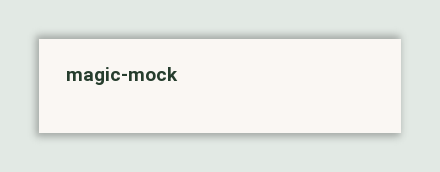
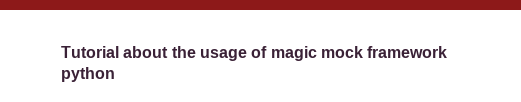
[66,67,178,85] magic-mock -> [61,46,448,61] [61,67,115,82] Tutorial about the usage of magic mock framework python

